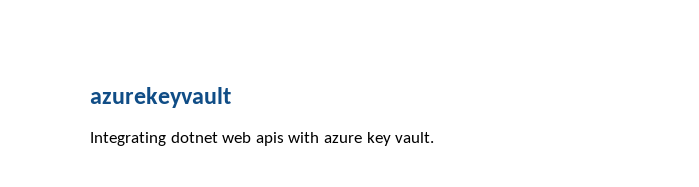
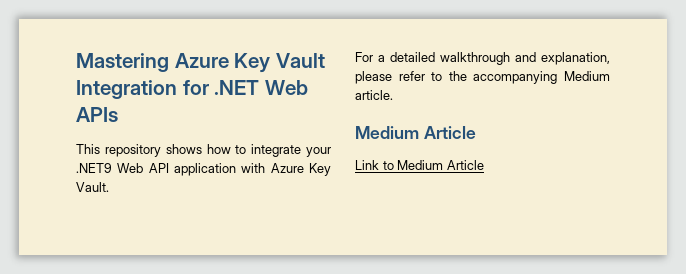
[90,87,231,108] [90,132,435,146] azurekeyvault // Integrating dotnet web apis with azure key vault. -> [76,53,325,73] [76,80,308,99] [76,107,118,122] [76,144,331,157] [76,163,331,176] [76,182,109,192] [355,52,610,65] [355,71,610,84] [355,90,393,100] [355,126,476,139] [355,160,484,170] Mastering Azure Key Vault Integration for .NET Web APIs // This repository shows how to integrate your .NET9 Web API application with Azure Key Vault. // For a detailed walkthrough and explanation, please refer to the accompanying Medium article. // Medium Article // Link to Medium Article

